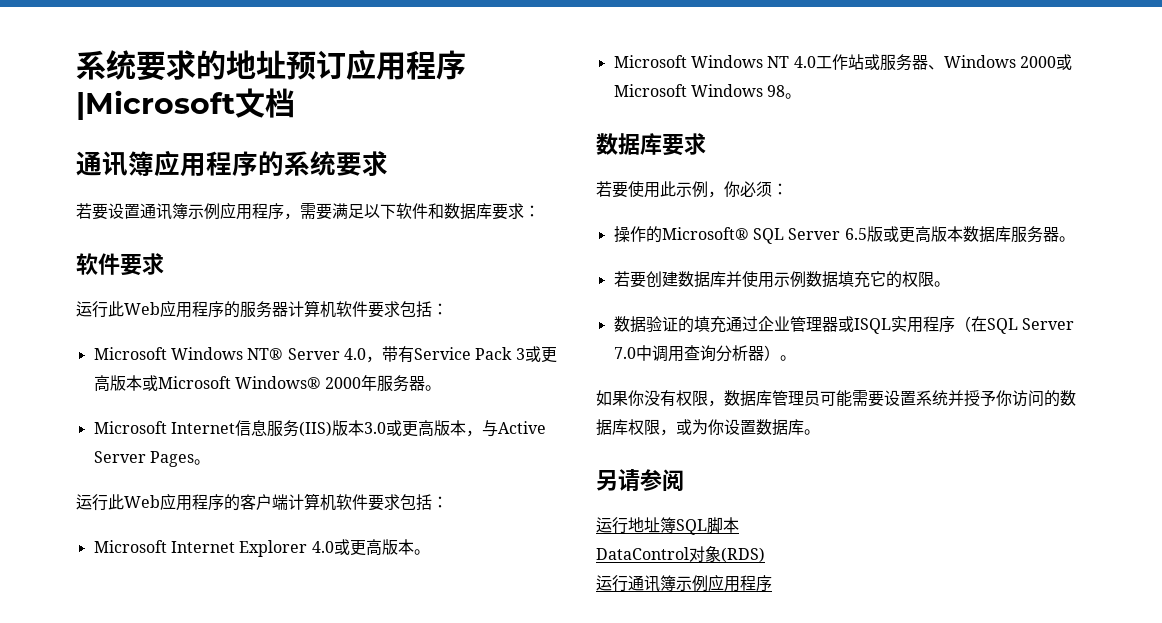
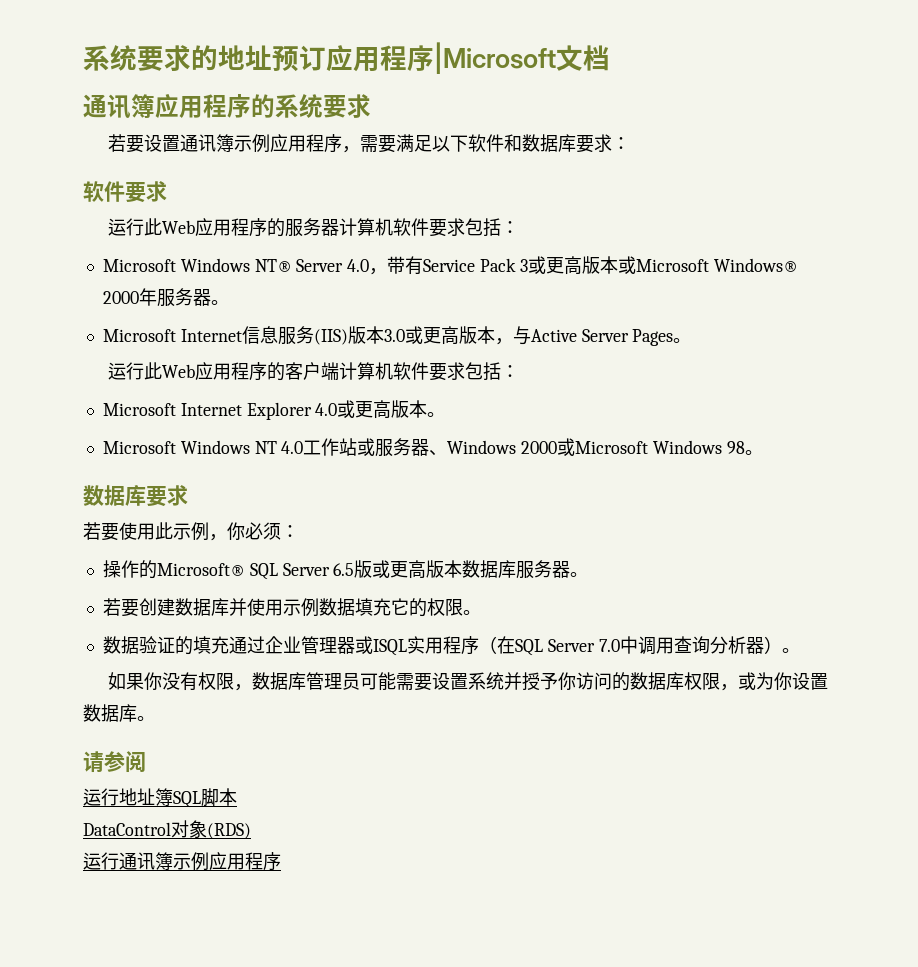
[596,470,618,491] 另 -> (155, 718) none

